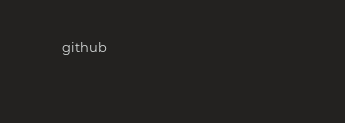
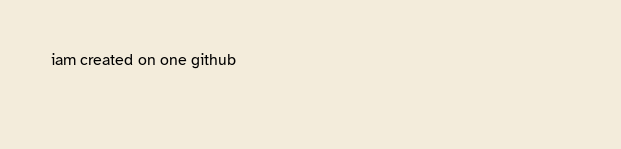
(62, 48) none -> [51,53,187,65] iam created on one

